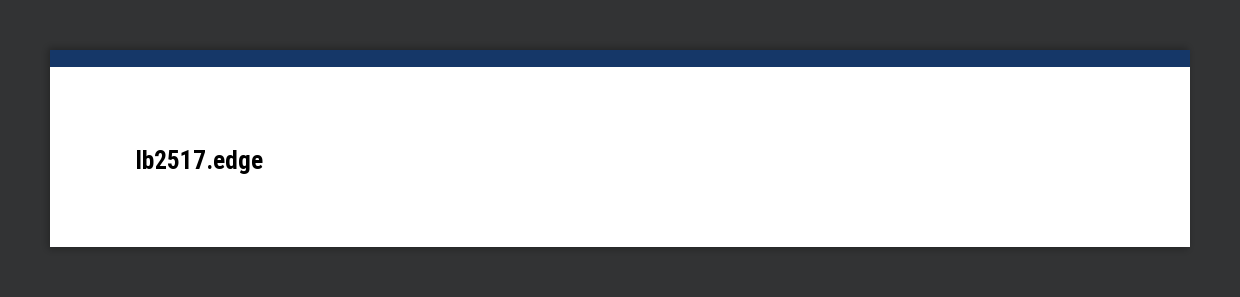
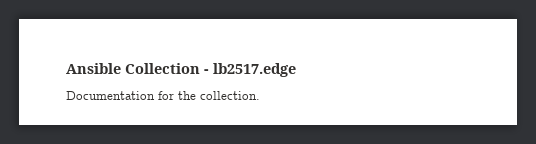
[136,150,263,174] lb2517.edge -> [66,63,296,77] [66,91,260,100] Ansible Collection - lb2517.edge // Documentation for the collection.

